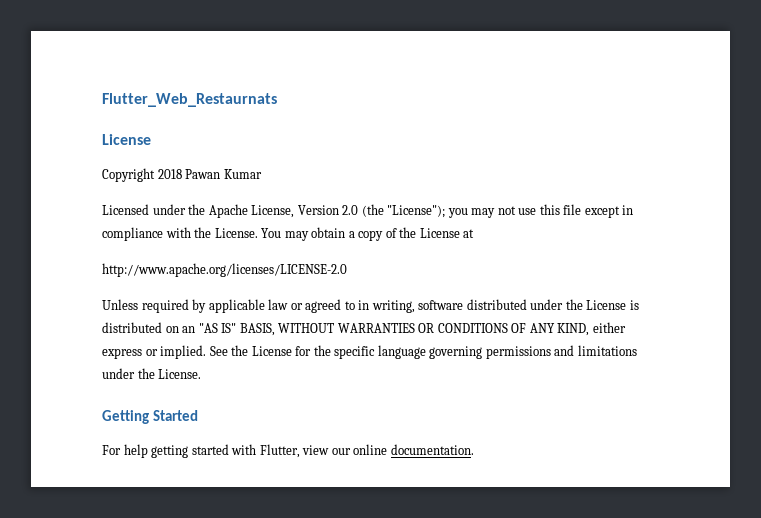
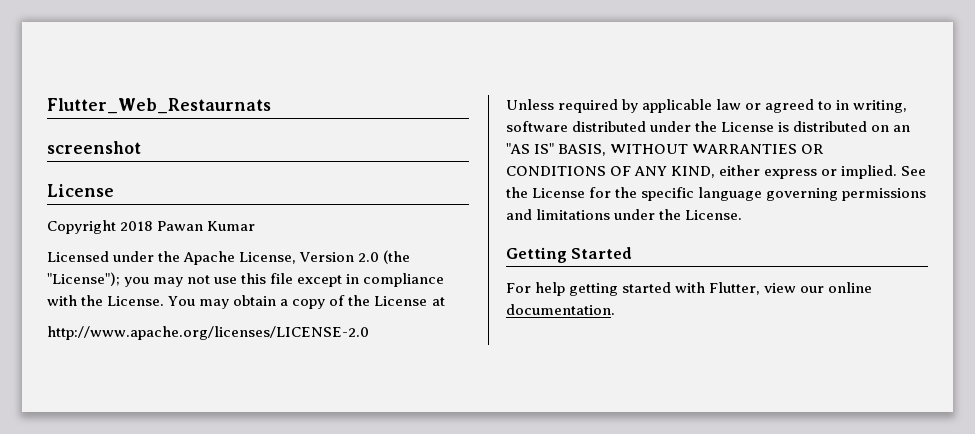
(277, 100) none -> [47,141,141,154] // screenshot

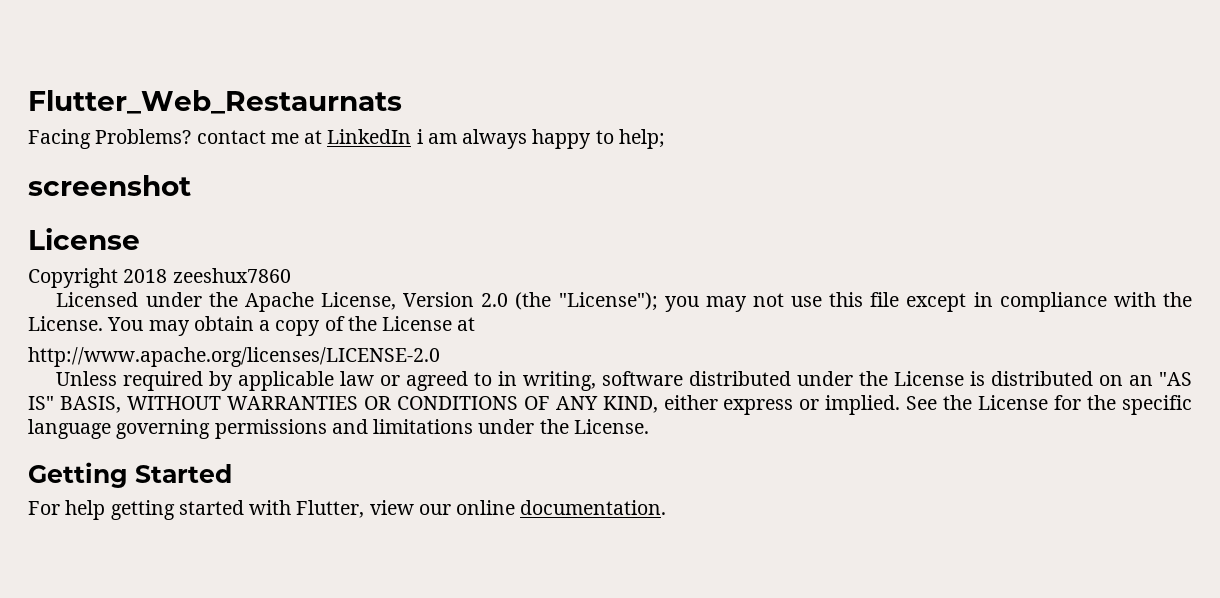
(271, 106) none -> [28,129,665,149] // Facing Problems? contact me at LinkedIn i am always happy to help;
[157,221,256,231] Pawan Kumar -> [172,268,291,283] zeeshux7860

